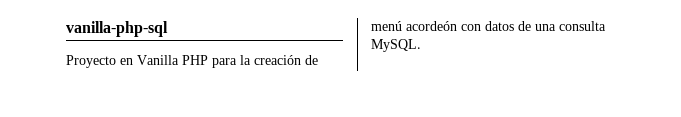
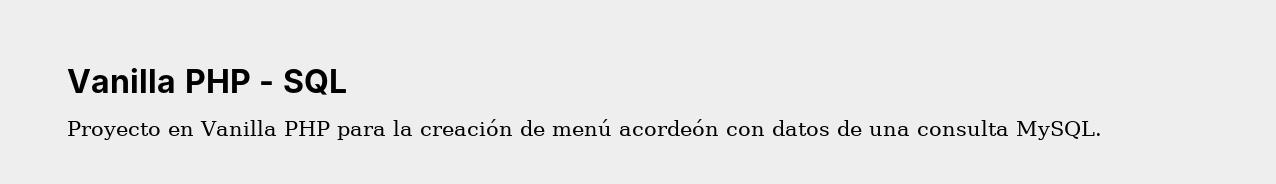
[66,21,168,37] vanilla-php-sql -> [67,68,347,95] Vanilla PHP - SQL

